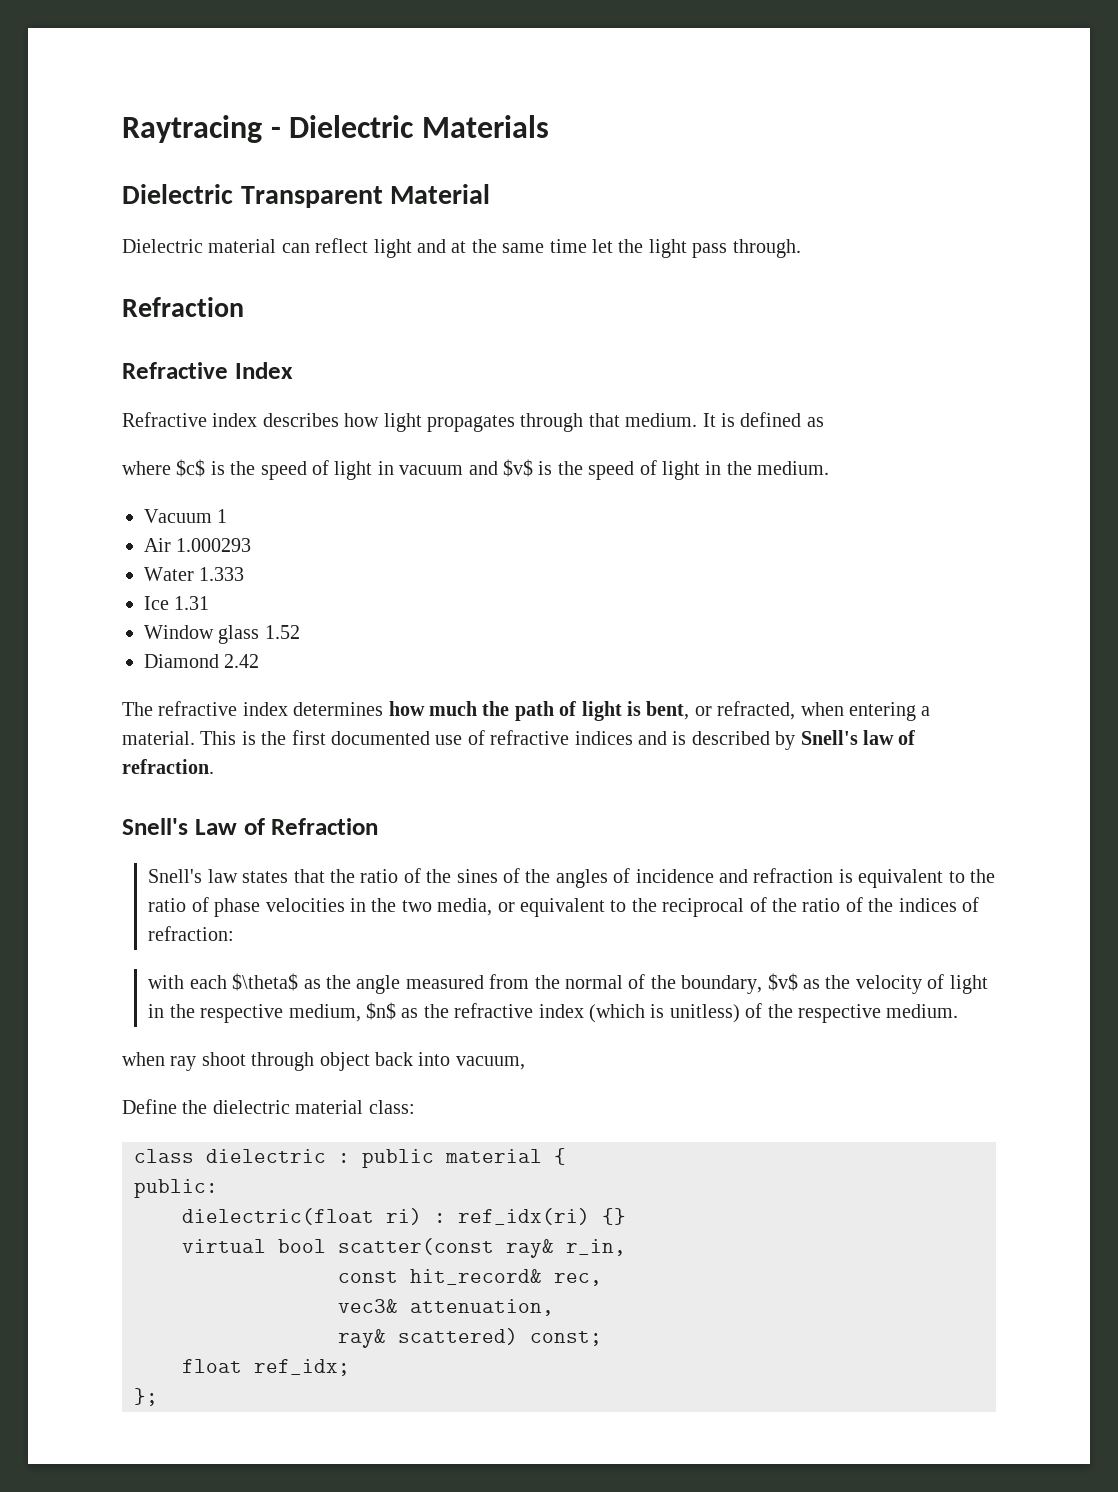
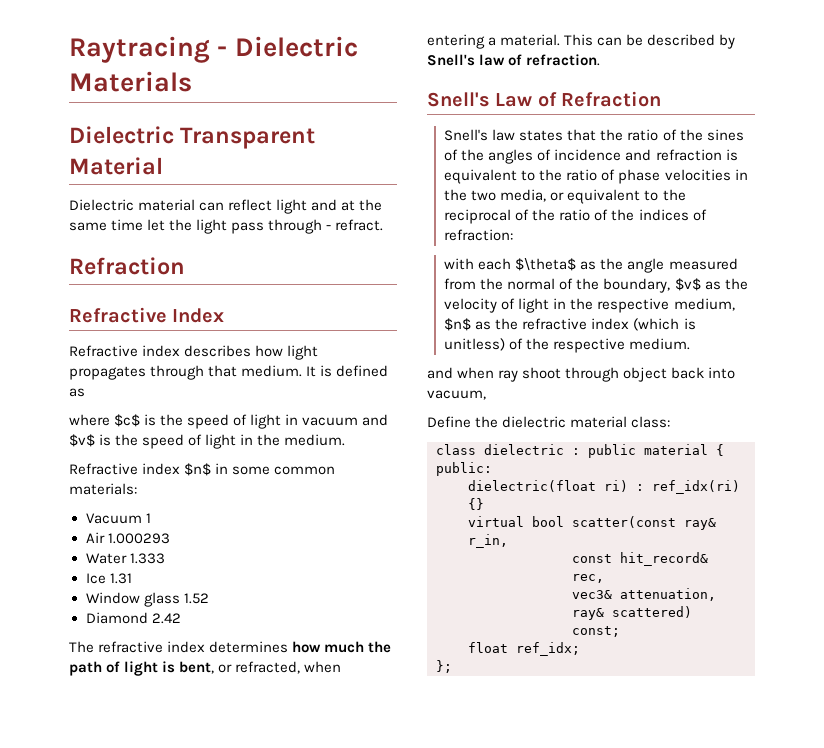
[732,239,801,258] through. -> [268,219,384,234] through - refract.
(830, 468) none -> [69,463,336,476] [69,483,137,495] // Refractive index $n$ in some common materials:
[241,730,687,745] is the first documented use of refractive indices and is -> [597,34,644,46] can be
(959, 1011) none -> [427,367,453,379] and

